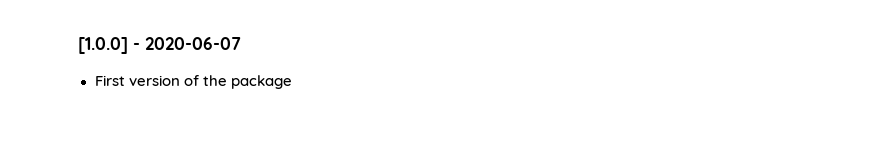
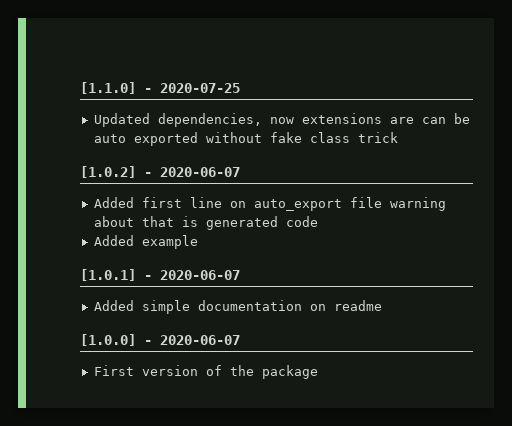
(78, 45) none -> [80,82,240,94] [93,113,470,127] [93,132,398,146] [80,166,240,178] [93,197,446,211] [93,216,318,230] [93,235,198,249] [80,269,240,281] [93,300,382,314] [1.1.0] - 2020-07-25 // Updated dependencies, now extensions are can be auto exported without fake class trick // [1.0.2] - 2020-06-07 // Added first line on auto_export file warning about that is generated code // Added example // [1.0.1] - 2020-06-07 // Added simple documentation on readme //

